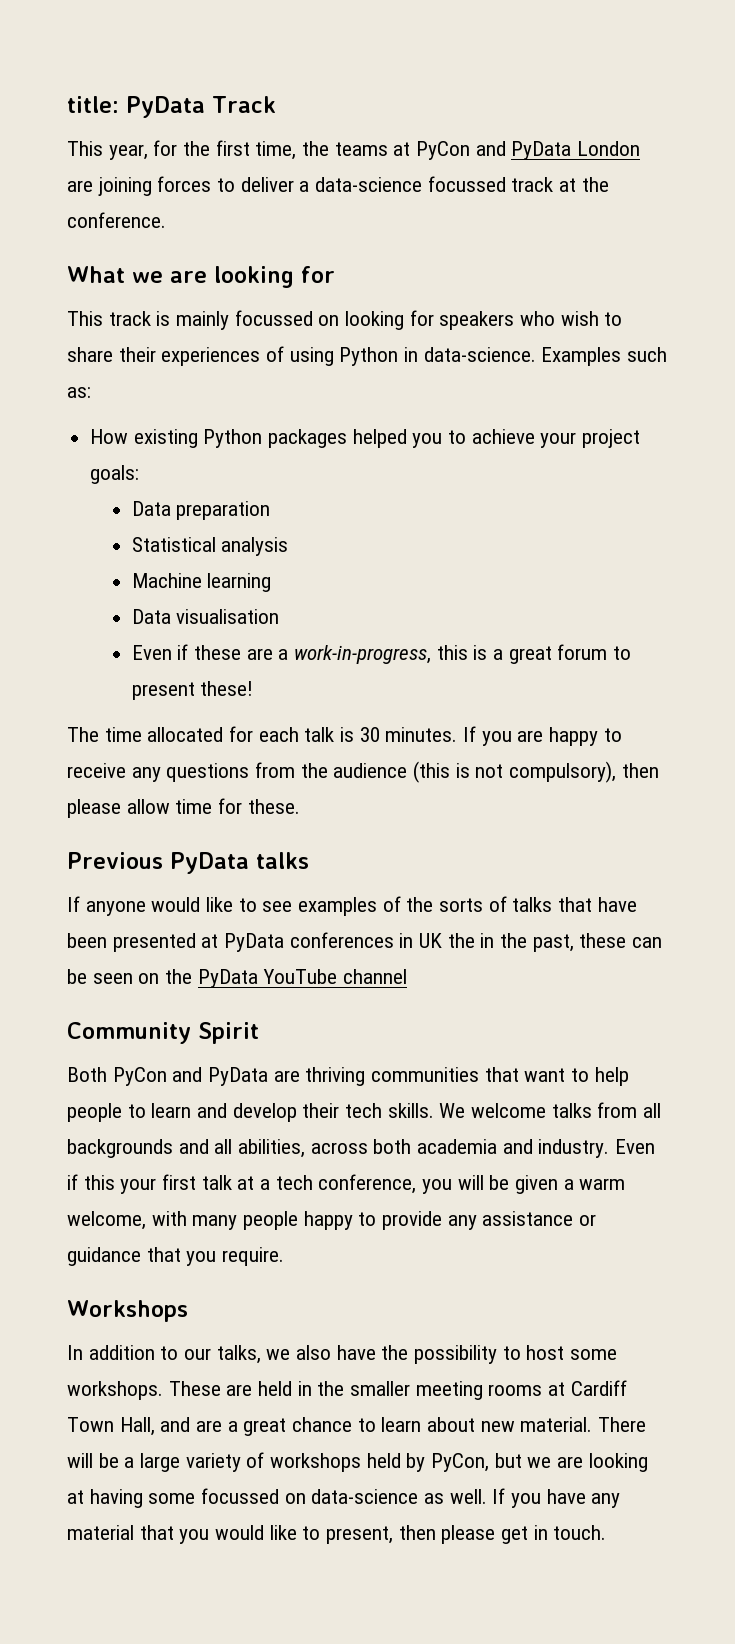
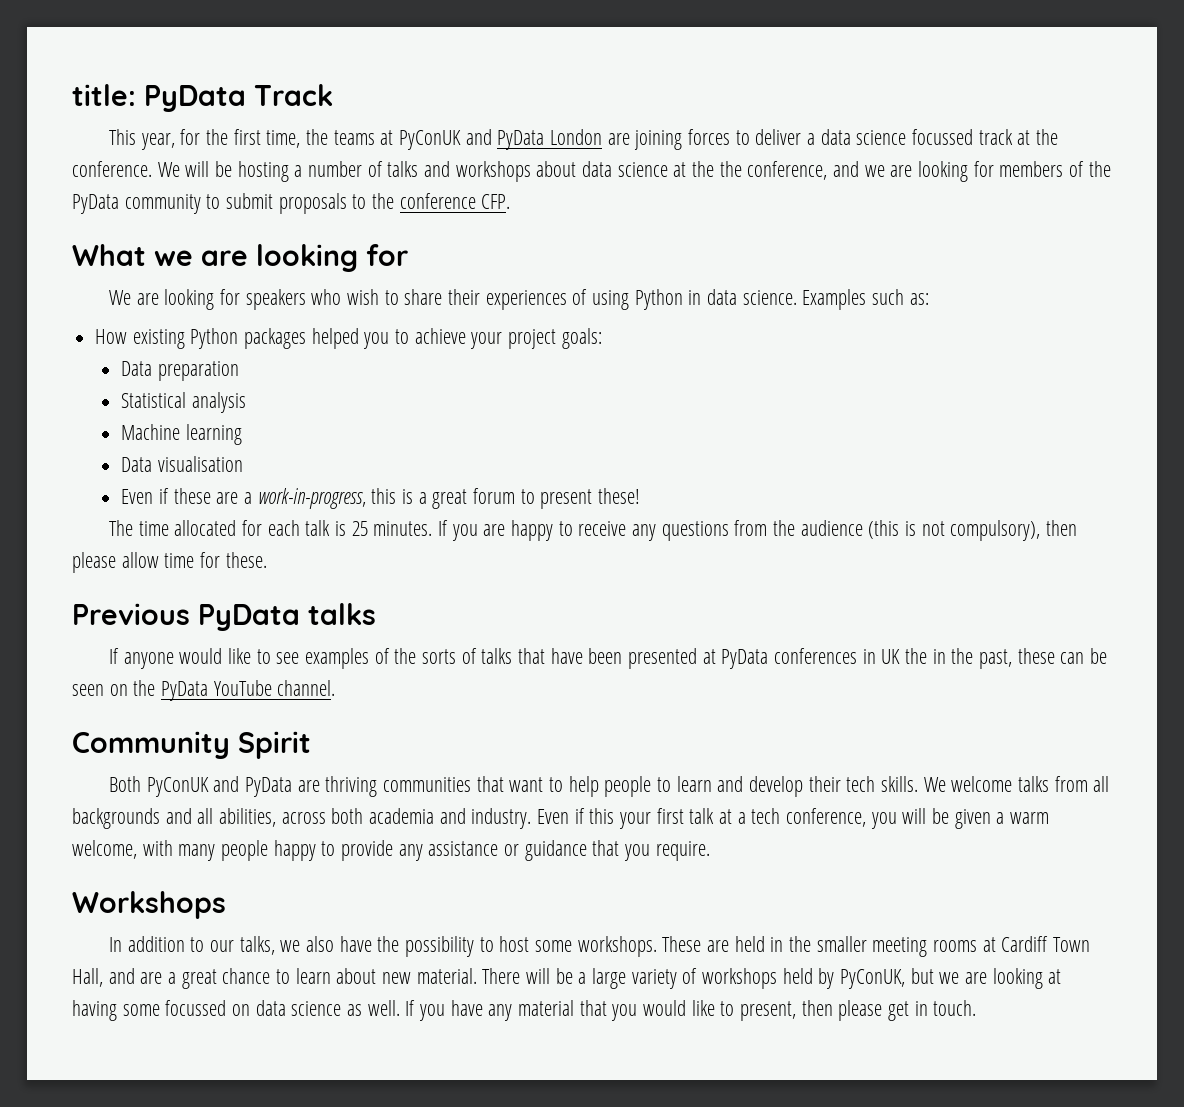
[416,141,471,160] PyCon -> [398,130,461,150] PyConUK
[315,177,423,192] data-science -> [820,129,907,145] data science
(166, 220) none -> [157,161,1111,182] [72,193,511,214] We will be hosting a number of talks and workshops about data science at the the conference, and we are looking for members of the PyData community to submit proposals to the conference CFP.
[67,310,340,330] This track is mainly focussed on -> [108,290,159,305] We are
[423,347,536,362] data-science. -> [706,289,797,305] data science.
[359,727,380,742] 30 -> [351,521,368,536] 25
[343,969,408,984] channel -> [277,680,336,696] channel.
[112,1067,167,1086] PyCon -> [146,777,209,797] PyConUK
[431,1453,490,1472] PyCon, -> [840,969,906,989] PyConUK,
[311,1489,419,1504] data-science -> [255,1000,342,1016] data science

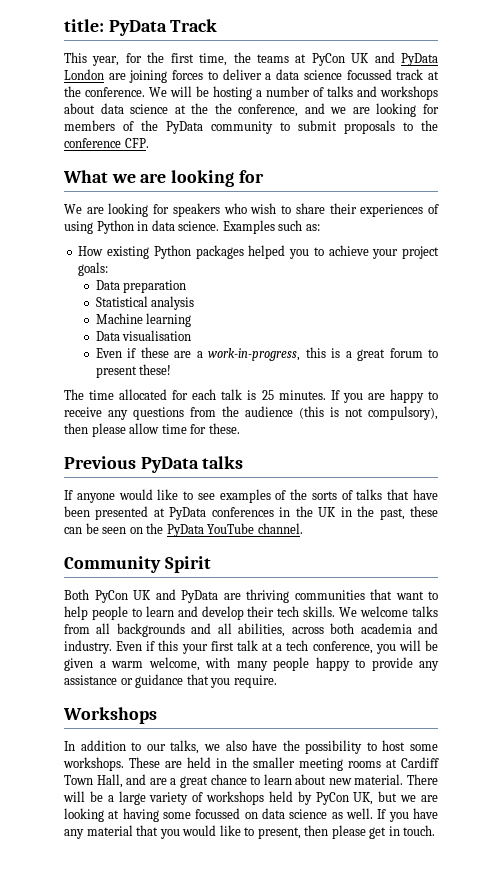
[398,130,461,150] PyConUK -> [311,53,370,66] PyCon UK
[881,648,928,664] UK the -> [295,506,337,517] the UK
[146,777,209,797] PyConUK -> [94,590,151,603] PyCon UK
[840,969,906,989] PyConUK, -> [315,792,374,805] PyCon UK,

